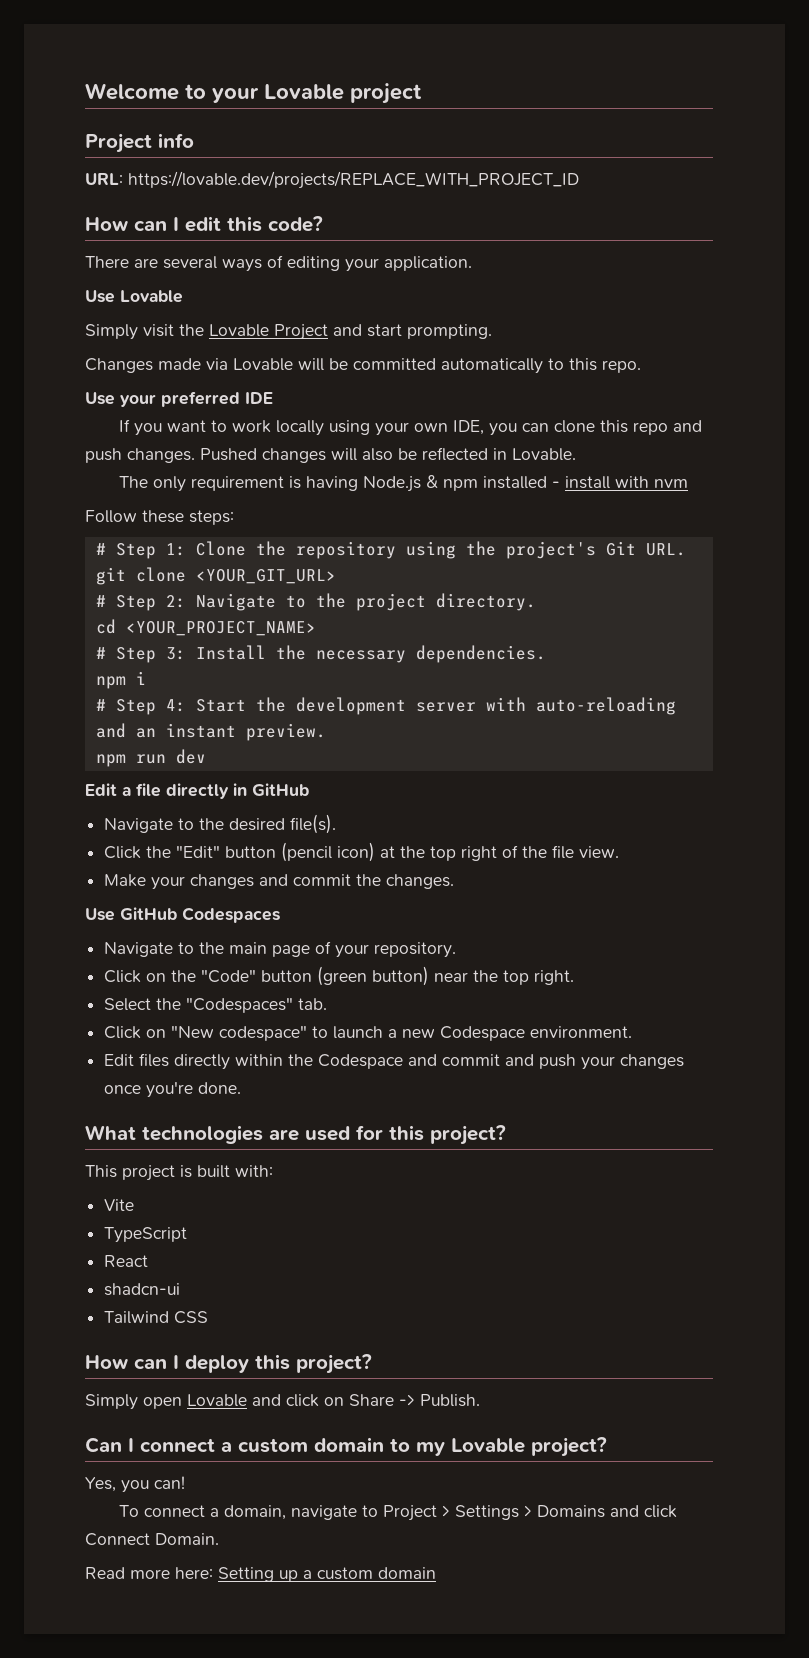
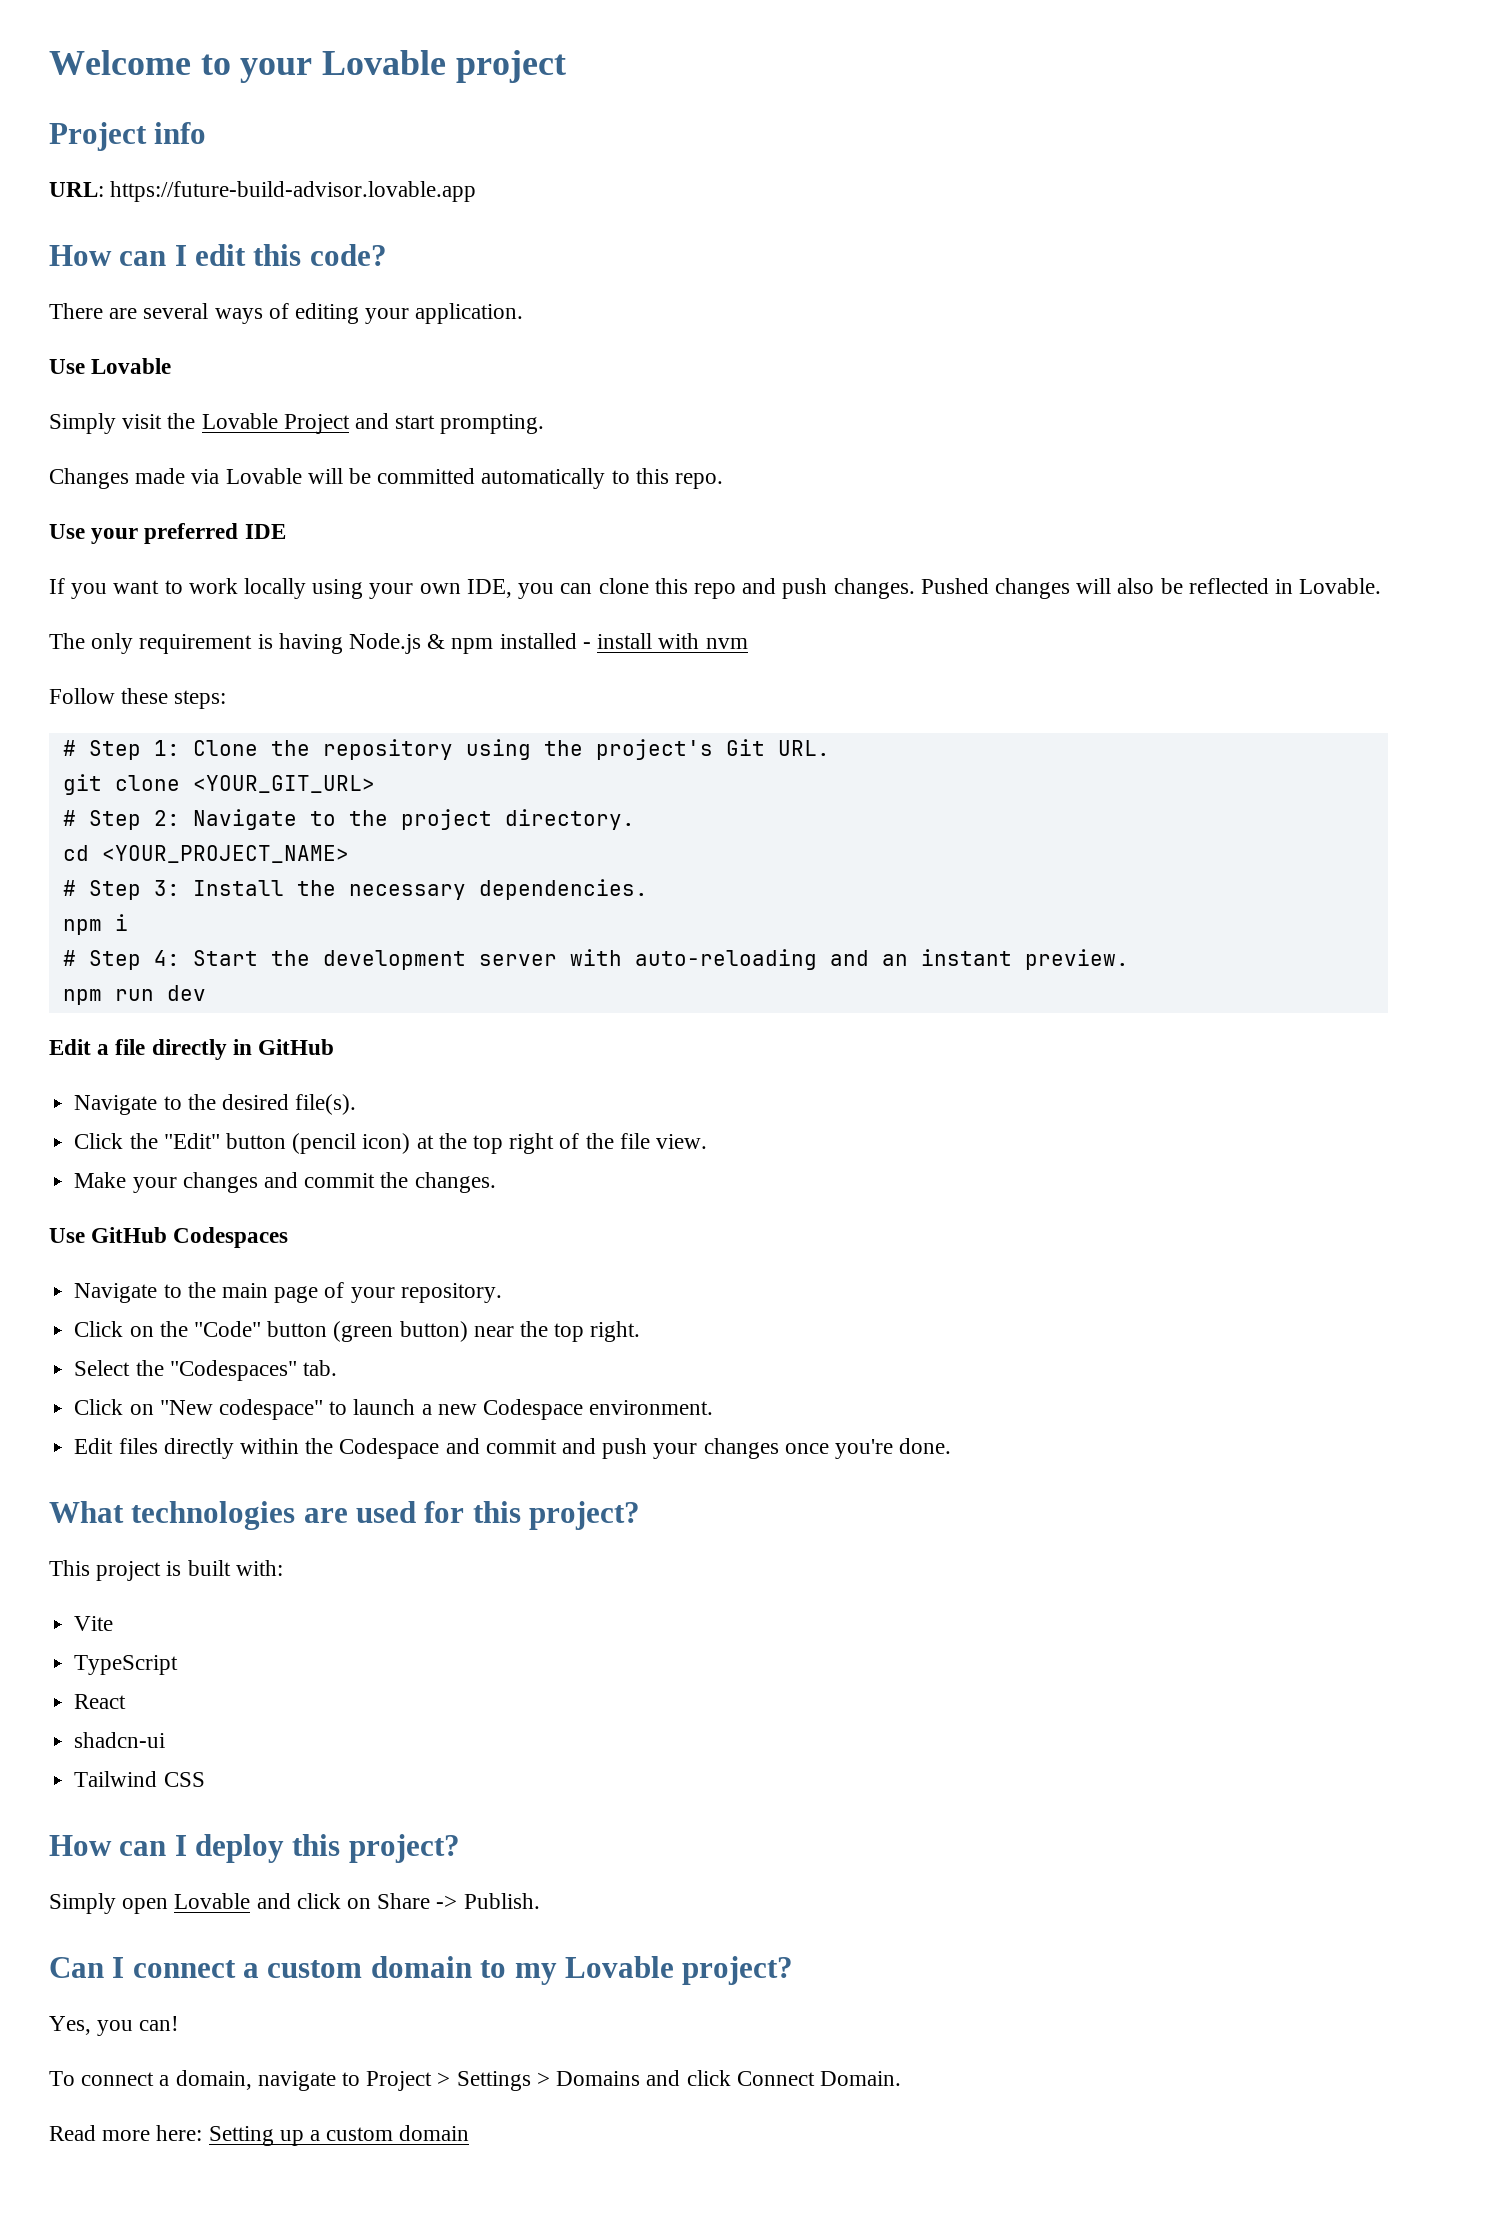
[128,171,579,189] https://lovable.dev/projects/REPLACE_WITH_PROJECT_ID -> [110,181,477,202] https://future-build-advisor.lovable.app

